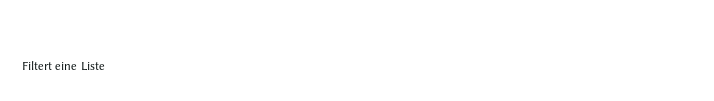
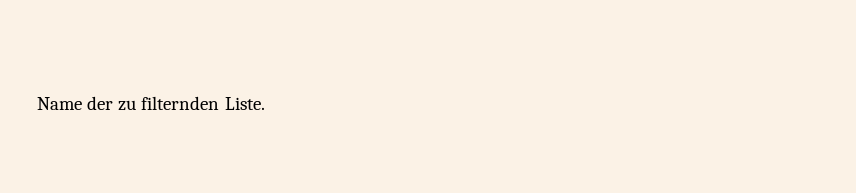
[22,61,105,71] Filtert eine Liste -> [37,96,265,111] Name der zu filternden Liste.

